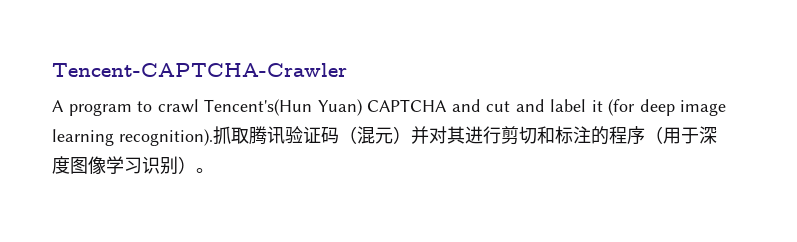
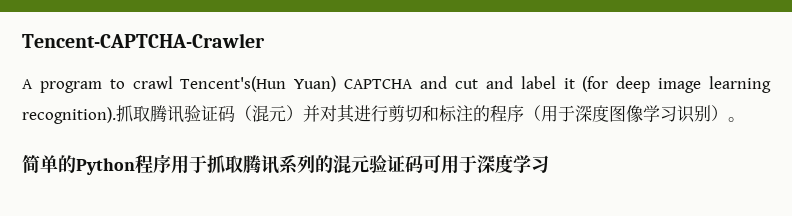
(214, 170) none -> [22,154,549,175] // 简单的Python程序用于抓取腾讯系列的混元验证码可用于深度学习

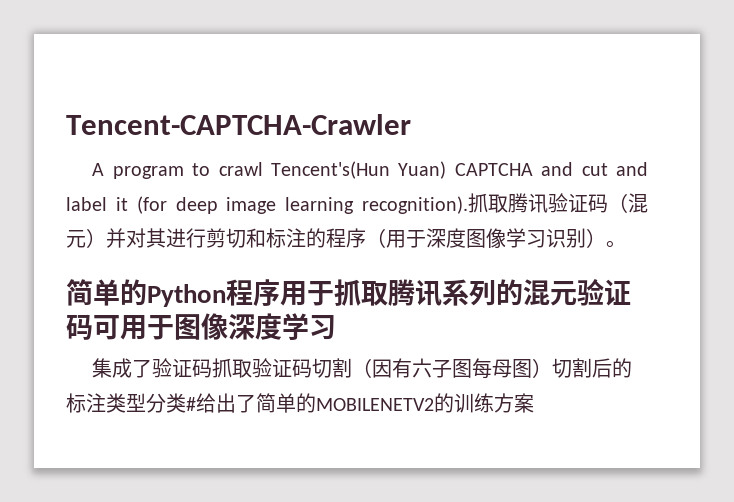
(477, 164) none -> [174,313,228,340] 图像
(549, 164) none -> [92,358,633,379] [66,393,534,413] // 集成了验证码抓取验证码切割（因有六子图每母图）切割后的标注类型分类#给出了简单的MOBILENETV2的训练方案

